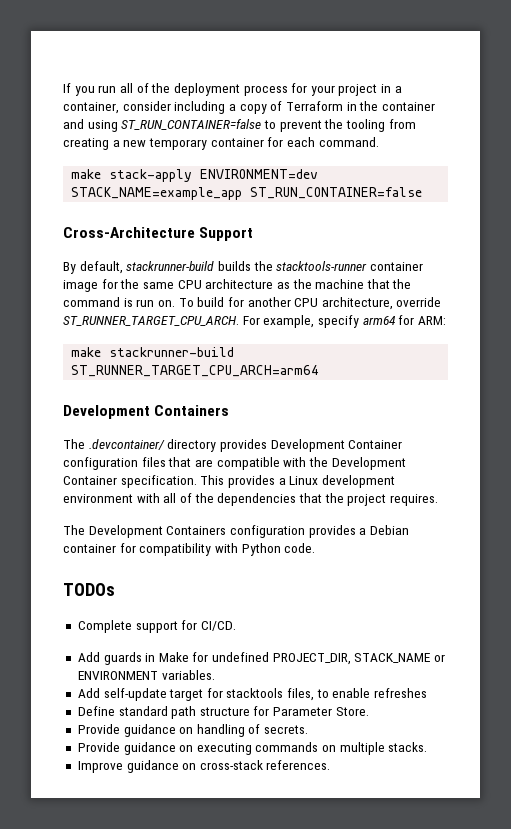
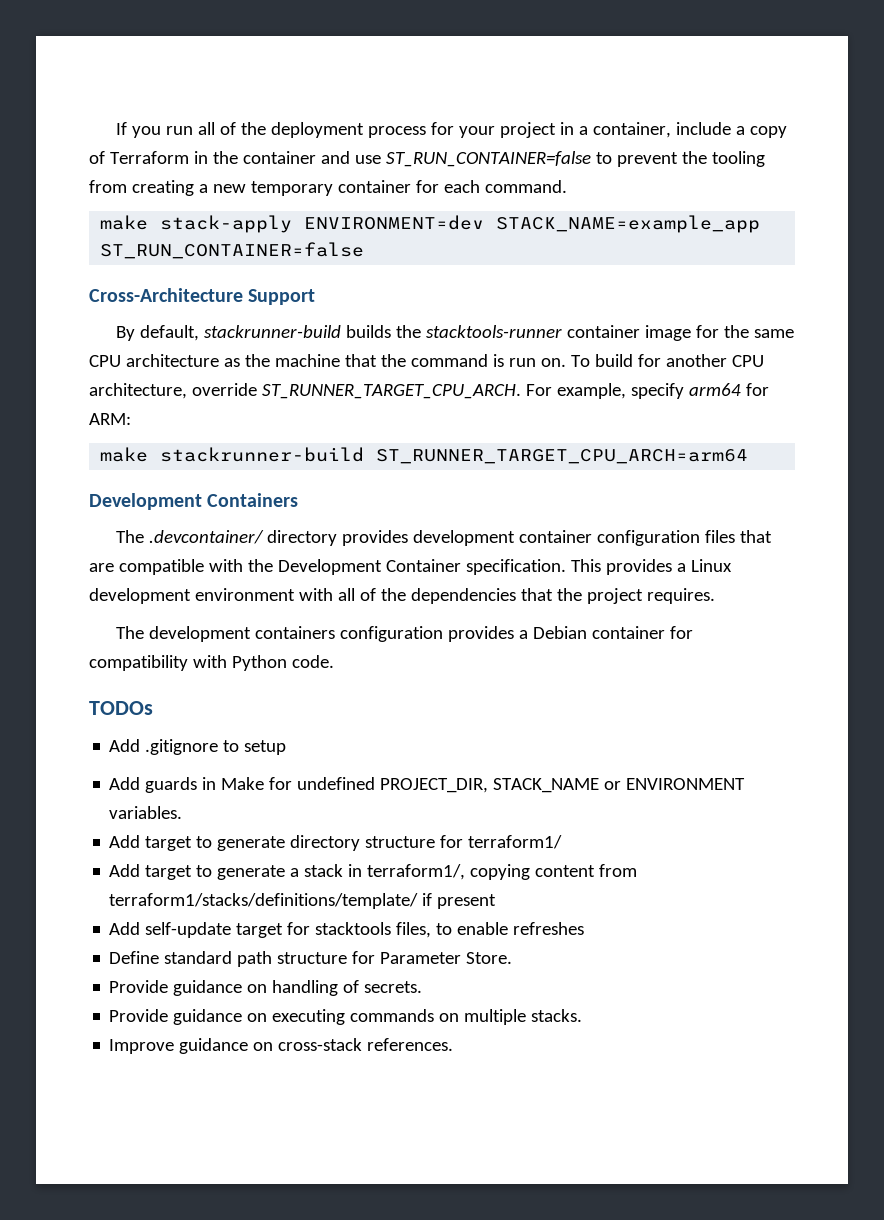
[122,101,226,114] consider including -> [675,122,731,135] include
[87,120,118,132] using -> [354,155,381,164] use
[270,439,403,452] Development Container -> [412,530,592,546] development container
[88,525,227,538] Development Containers -> [148,626,335,642] development containers
[77,620,236,633] Complete support for CI/CD. -> [109,739,287,755] Add .gitignore to setup
(215, 675) none -> [109,835,563,851] [109,864,638,880] [109,893,497,909] // Add target to generate directory structure for terraform1/ // Add target to generate a stack in terraform1/, copying content from terraform1/stacks/definitions/template/ if present

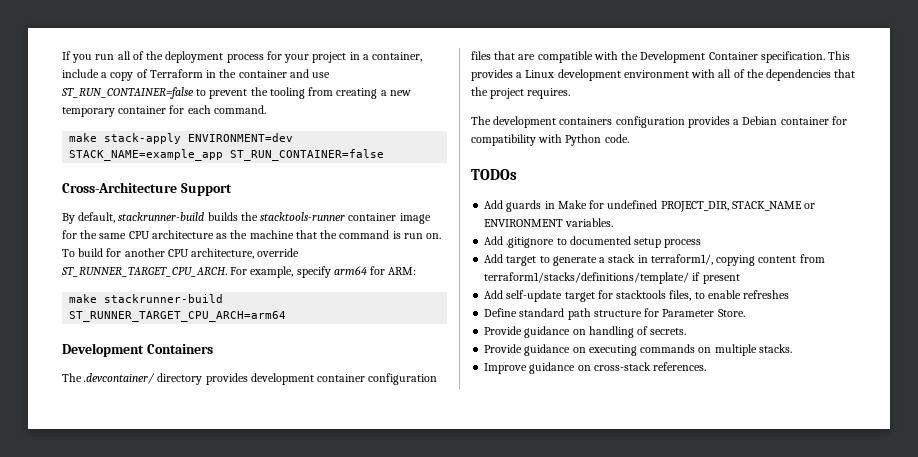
[109,739,287,755] // Add .gitignore to setup -> (517, 174) none
[145,835,563,851] target to generate directory structure for terraform1/ -> [506,236,702,248] .gitignore to documented setup process

